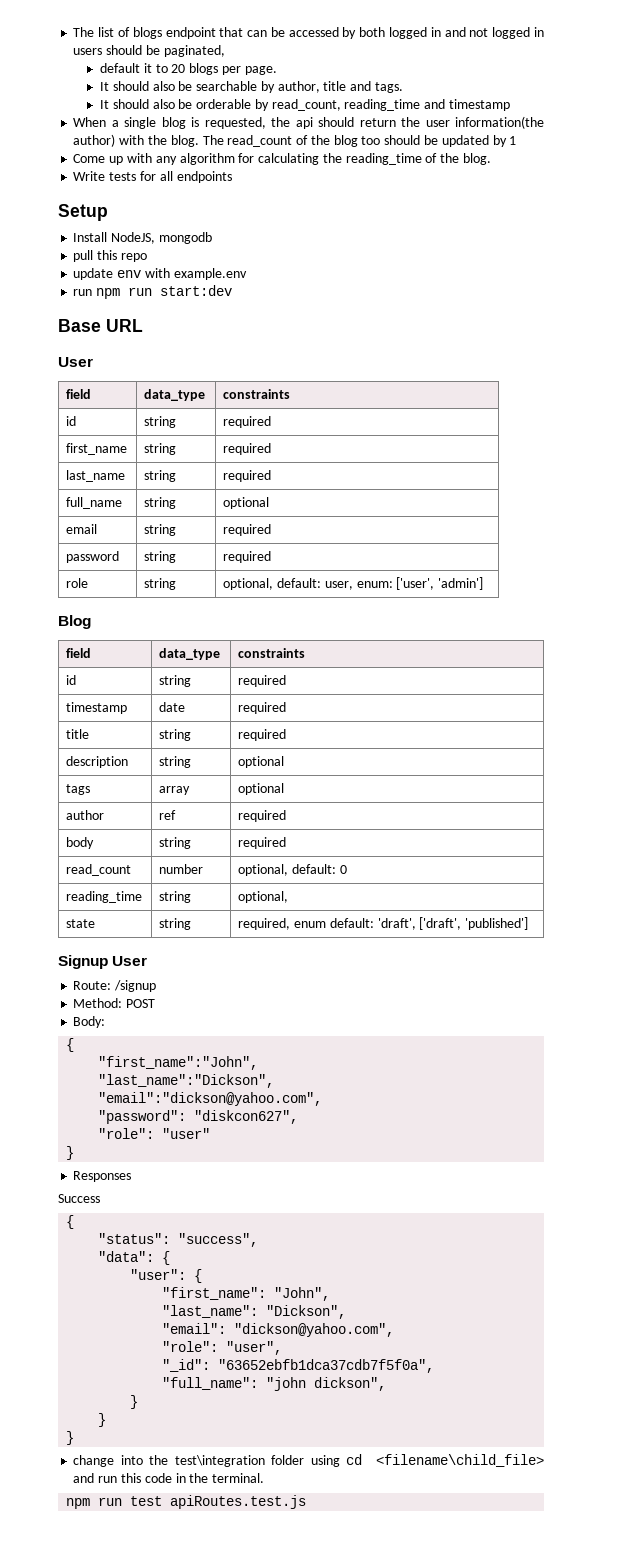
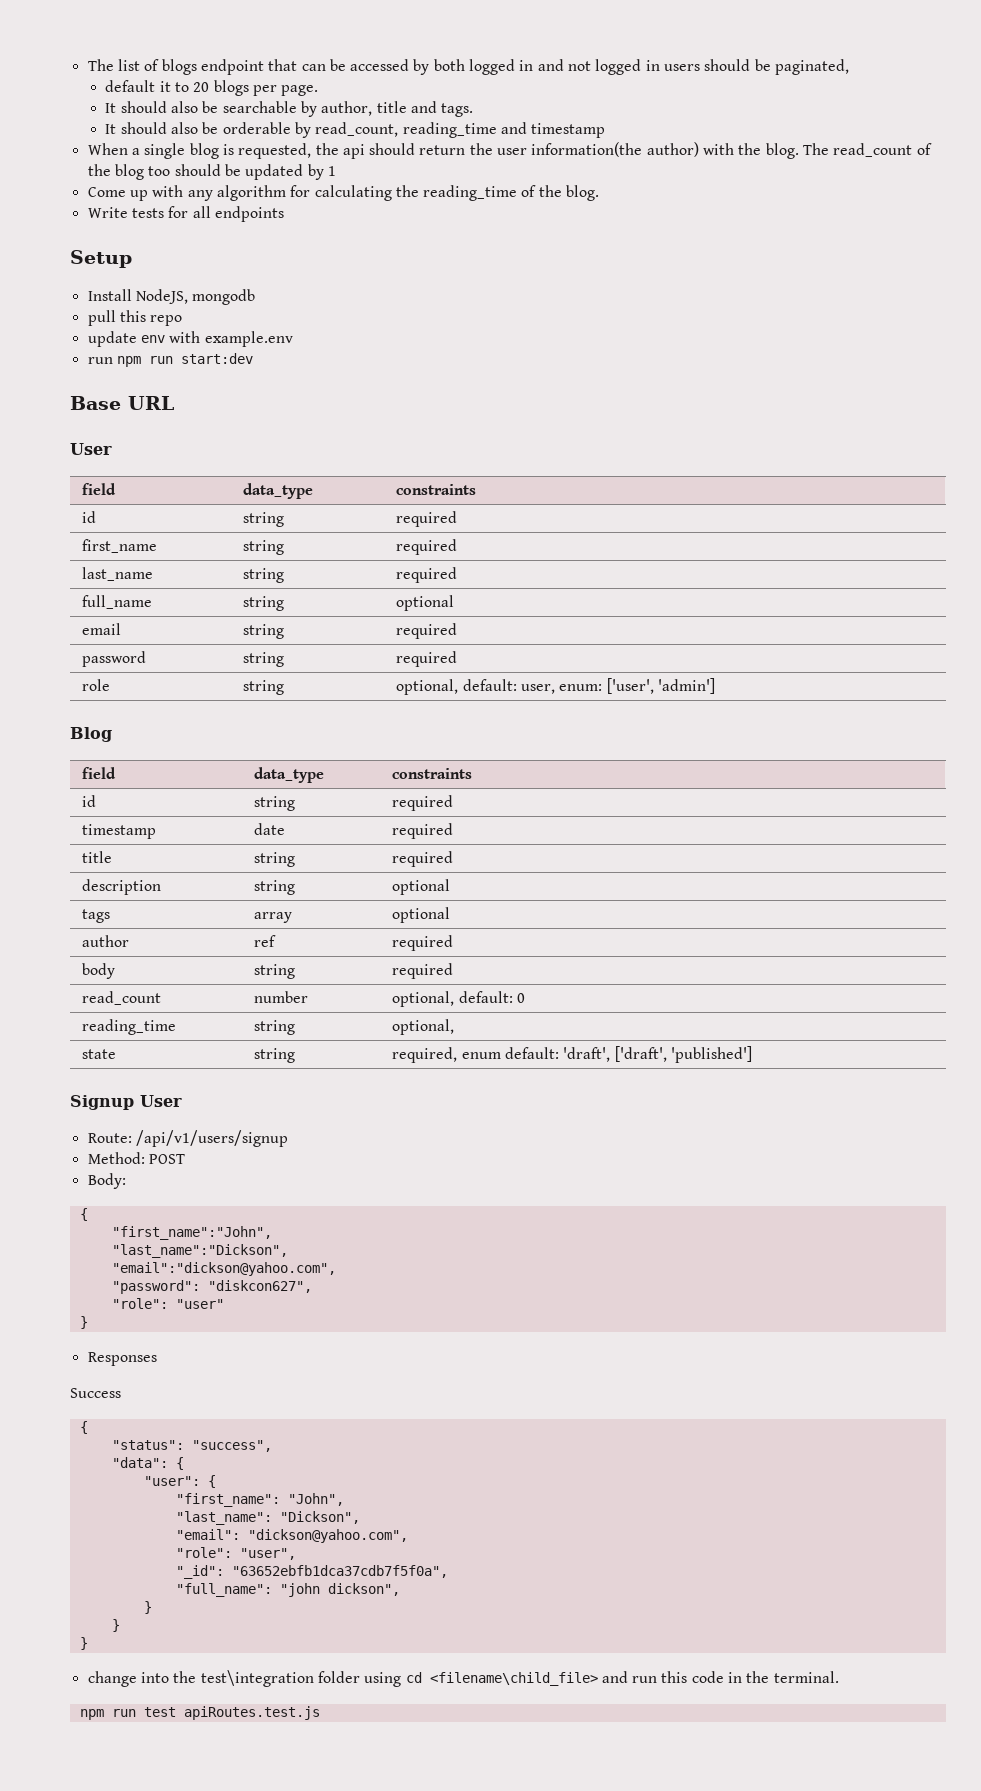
[114,980,157,992] /signup -> [135,1130,288,1147] /api/v1/users/signup

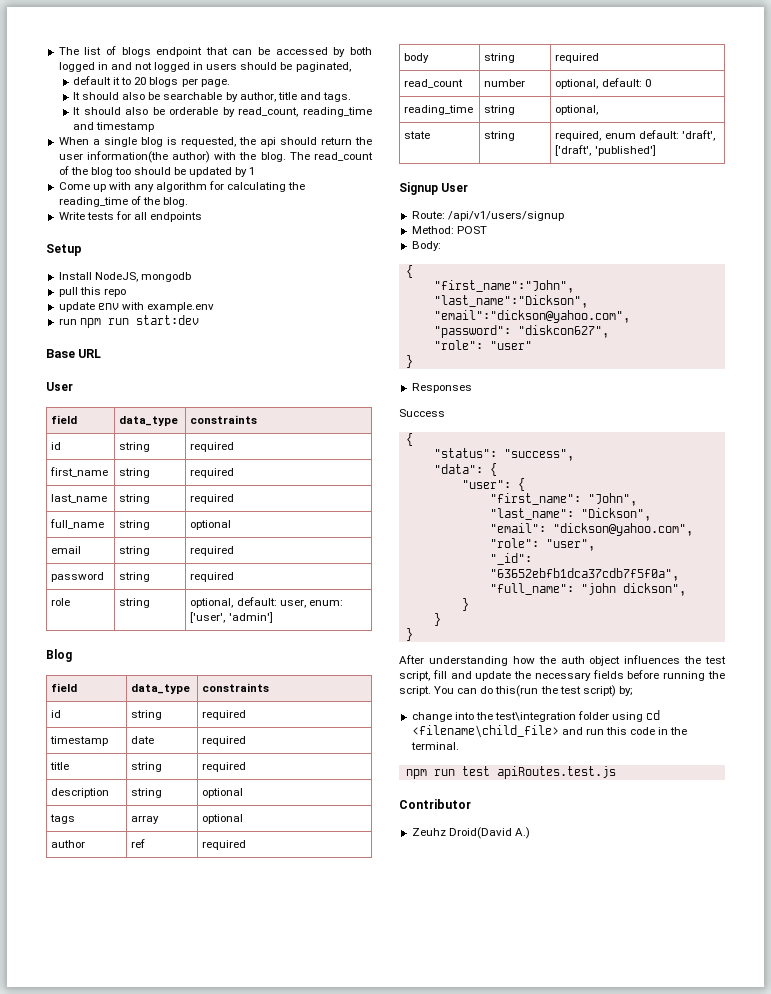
(88, 1643) none -> [399,655,726,666] [399,670,725,681] [399,685,633,697] // After understanding how the auth object influences the test script, fill and update the necessary fields before running the script. You can do this(run the test script) by;
(320, 1713) none -> [399,799,471,809] [411,827,530,839] // Contributor // Zeuhz Droid(David A.)

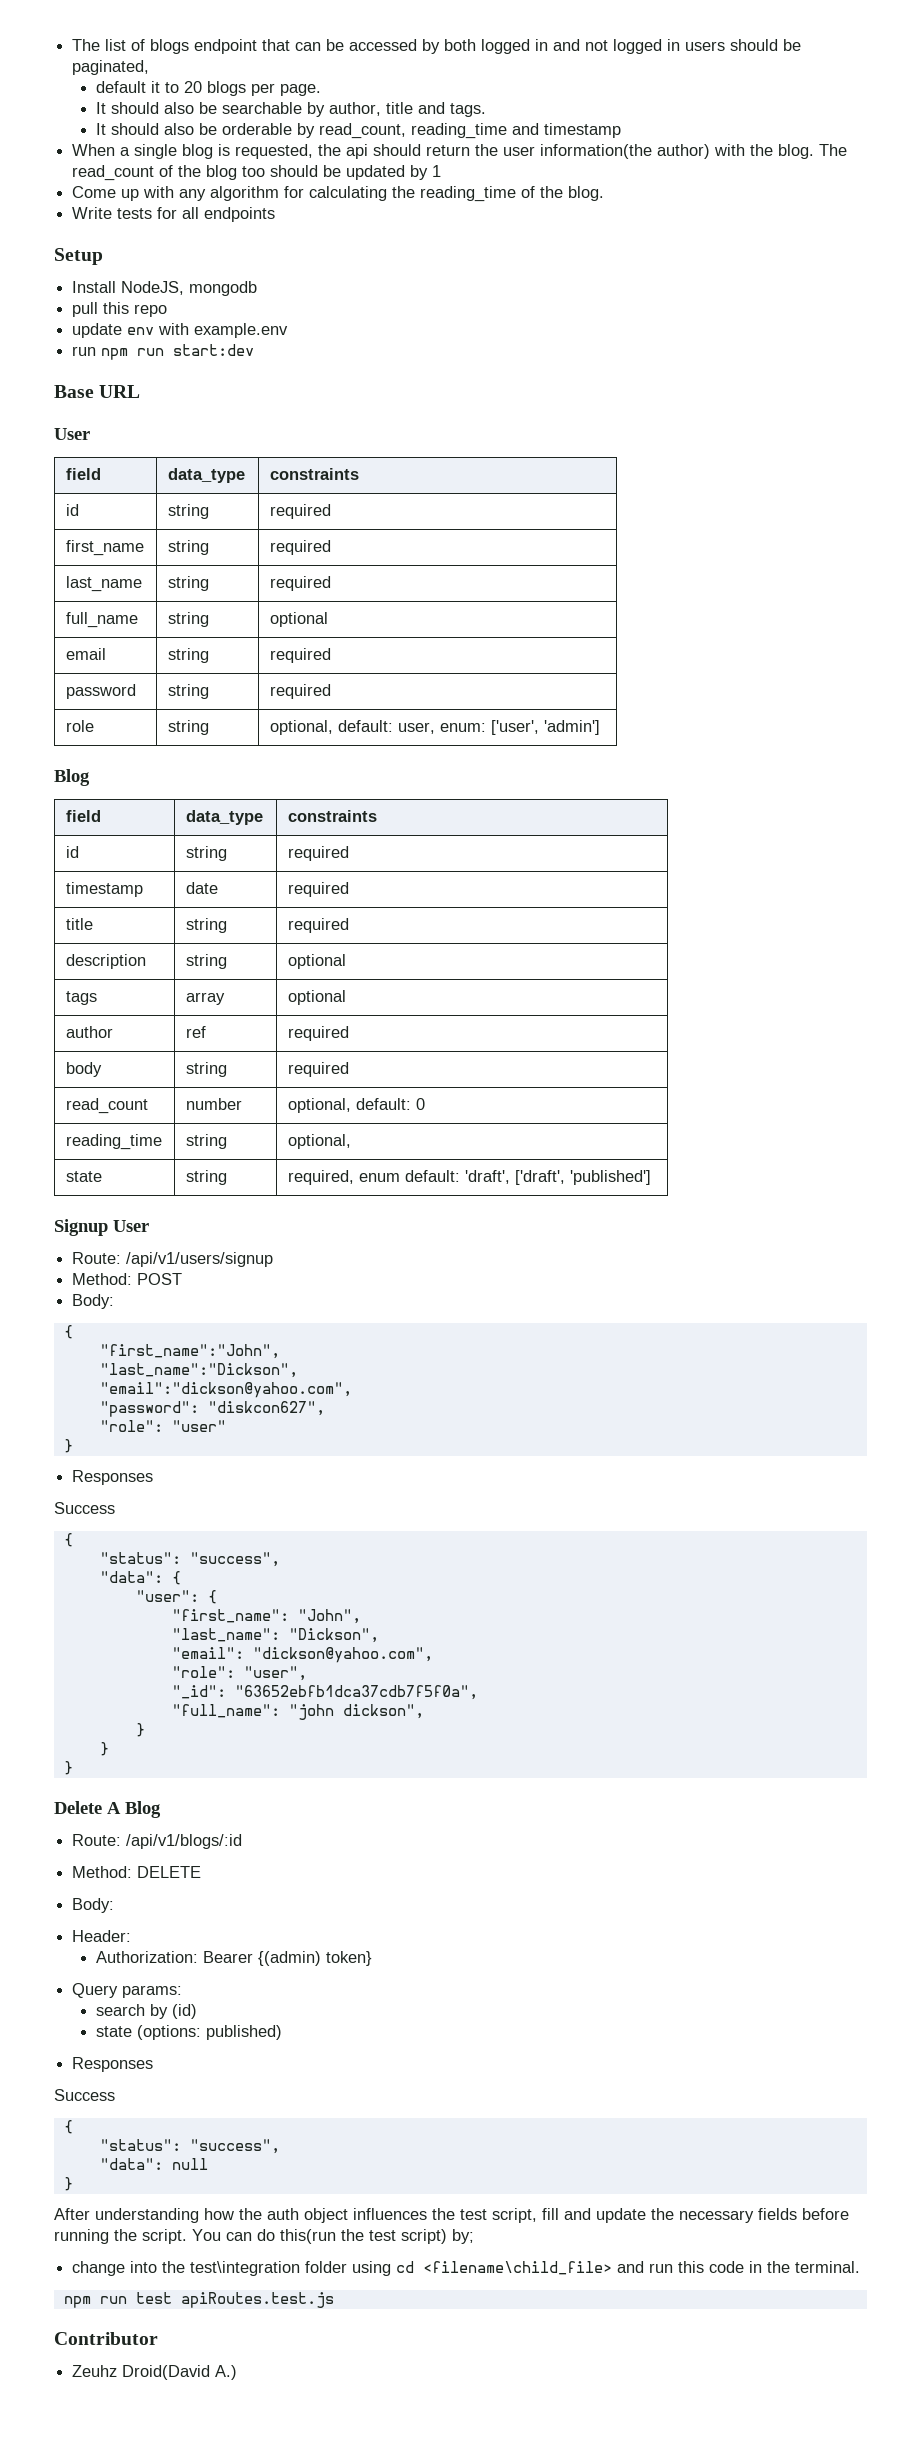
(413, 634) none -> [54,1801,161,1818] [72,1834,243,1849] [72,1866,202,1878] [72,1898,115,1913] [72,1930,132,1942] [95,1951,372,1966] [72,1983,183,1998] [95,2004,197,2019] [95,2025,282,2040] [72,2057,154,2072] [54,2089,115,2101] [63,2120,73,2134] [99,2139,280,2154] [99,2158,208,2170] [63,2177,73,2191] // Delete A Blog // Route: /api/v1/blogs/:id // Method: DELETE // Body: // Header: // Authorization: Bearer {(admin) token} // Query params: // search by (id) // state (options: published) // Responses // Success // { // "status": "success", // "data": null // }

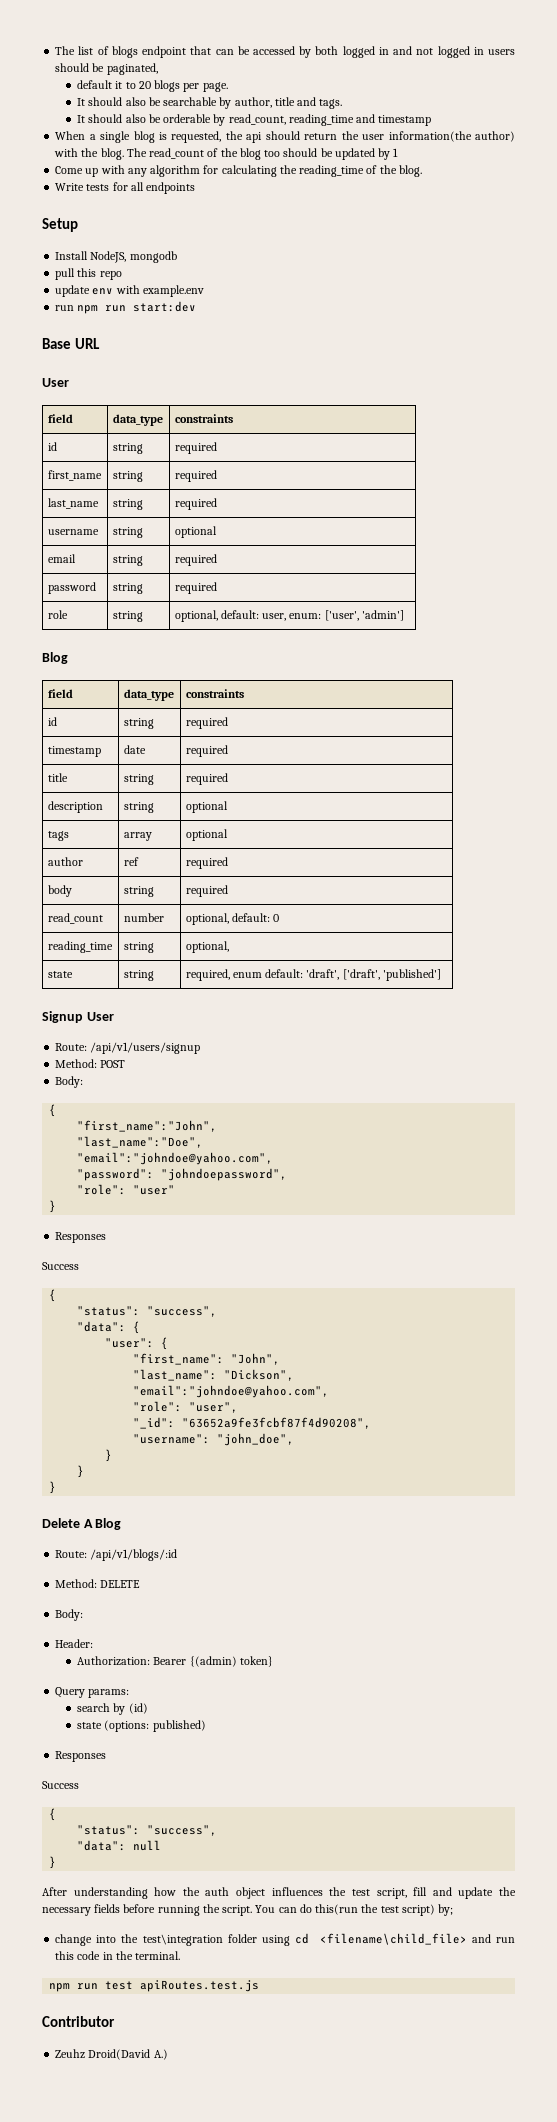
[65,612,138,628] full_name -> [47,529,99,535] username
[99,1363,298,1378] [99,1382,352,1398] "last_name":"Dickson", // "email":"dickson@yahoo.com", -> [77,1136,204,1148] [77,1152,274,1165] "last_name":"Doe", // "email":"johndoe@yahoo.com",
[207,1401,325,1416] "diskcon627", -> [161,1168,288,1181] "johndoepassword",
[171,1647,433,1663] "email": "dickson@yahoo.com", -> [133,1385,330,1398] "email":"johndoe@yahoo.com",
[234,1685,478,1700] [171,1704,424,1720] "63652ebfb1dca37cdb7f5f0a", // "full_name": "john dickson", -> [182,1417,372,1429] [133,1433,295,1446] "63652a9fe3fcbf87f4d90208", // "username": "john_doe",

